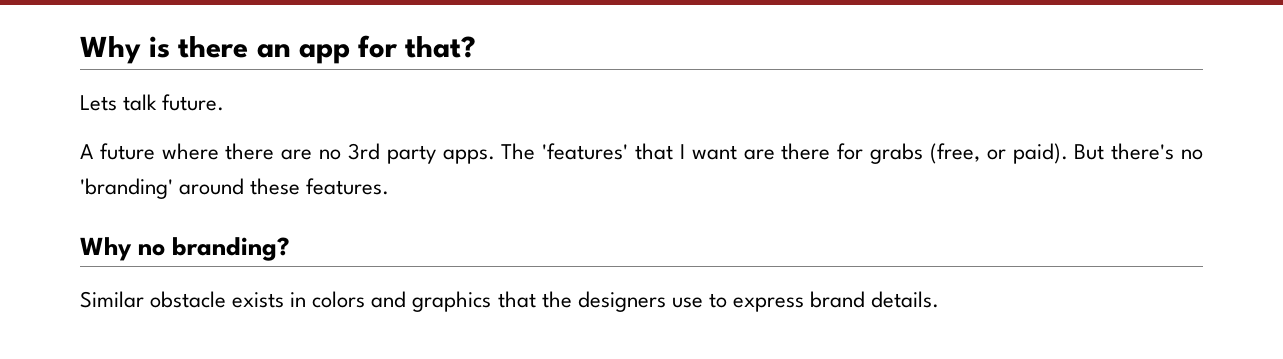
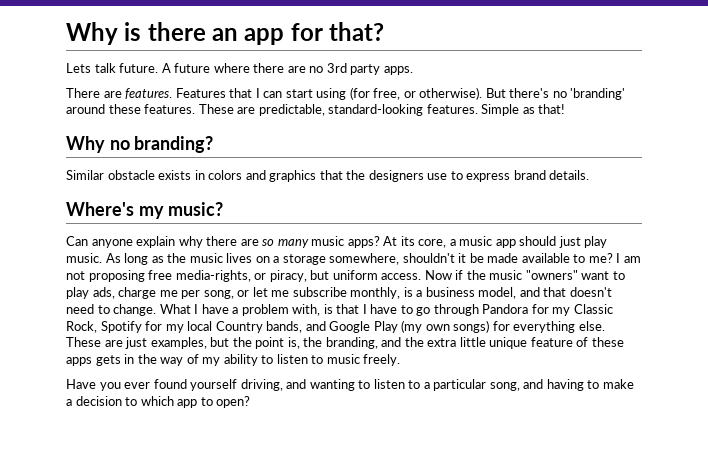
(225, 102) // -> (159, 68) none
[501,143,1068,164] The 'features' that I want are there for grabs (free, or paid). -> [66,87,483,100] // There are features. Features that I can start using (for free, or otherwise).
(390, 186) none -> [198,104,566,116] These are predictable, standard-looking features. Simple as that!
(940, 299) none -> [66,202,224,219] [66,236,608,248] [66,253,641,265] [66,270,625,282] [66,287,612,299] [66,304,613,316] [66,320,605,333] [66,337,624,349] [66,354,401,366] [66,379,634,391] [66,396,251,408] // Where's my music? // Can anyone explain why there are so many music apps? At its core, a music app should just play music. As long as the music lives on a storage somewhere, shouldn't it be made available to me? I am not proposing free media-rights, or piracy, but uniform access. Now if the music "owners" want to play ads, charge me per song, or let me subscribe monthly, is a business model, and that doesn't need to change. What I have a problem with, is that I have to go through Pandora for my Classic Rock, Spotify for my local Country bands, and Google Play (my own songs) for everything else. These are just examples, but the point is, the branding, and the extra little unique feature of these apps gets in the way of my ability to listen to music freely. // Have you ever found yourself driving, and wanting to listen to a particular song, and having to make a decision to which app to open?

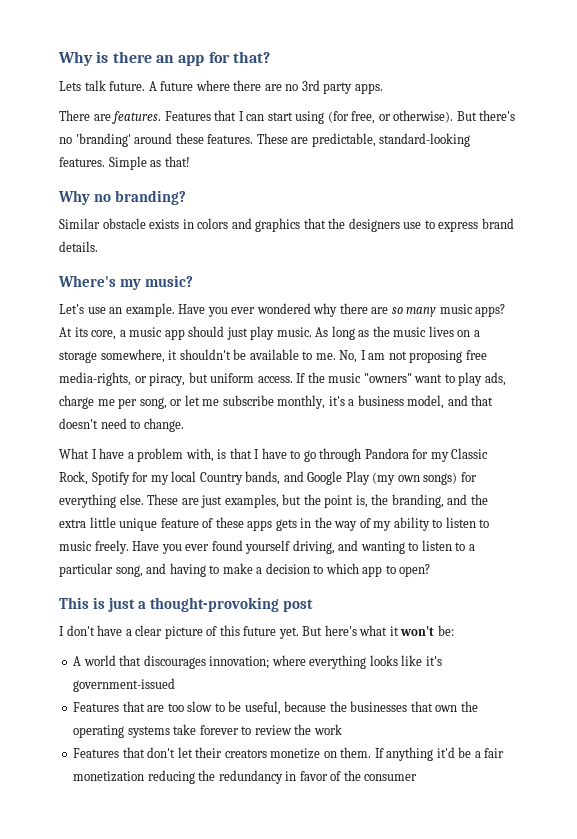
[66,236,176,248] Can anyone explain -> [59,303,311,317] Let's use an example. Have you ever wondered
[402,253,613,263] shouldn't it be made available to me? -> [168,349,358,363] it shouldn't be available to me. No,
[424,270,464,280] Now if -> [296,373,306,383] If
[403,287,413,297] is -> [328,396,345,406] it's
(157, 310) none -> (184, 425) //
(401, 360) // -> (129, 547) none
(251, 402) none -> [59,597,313,612] [59,625,454,639] [73,655,442,669] [73,678,176,692] [73,701,478,715] [73,724,342,738] [73,747,505,761] [73,770,418,784] // This is just a thought-provoking post // I don't have a clear picture of this future yet. But here's what it won't be: // A world that discourages innovation; where everything looks like it's government-issued // Features that are too slow to be useful, because the businesses that own the operating systems take forever to review the work // Features that don't let their creators monetize on them. If anything it'd be a fair monetization reducing the redundancy in favor of the consumer

